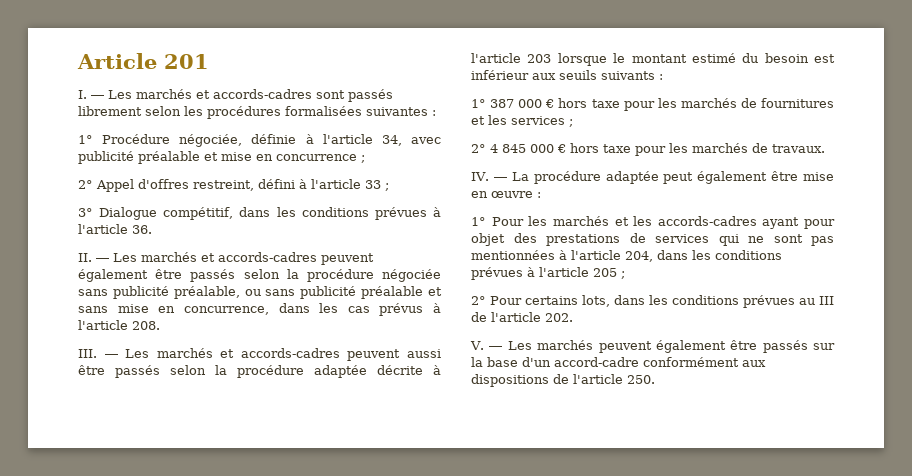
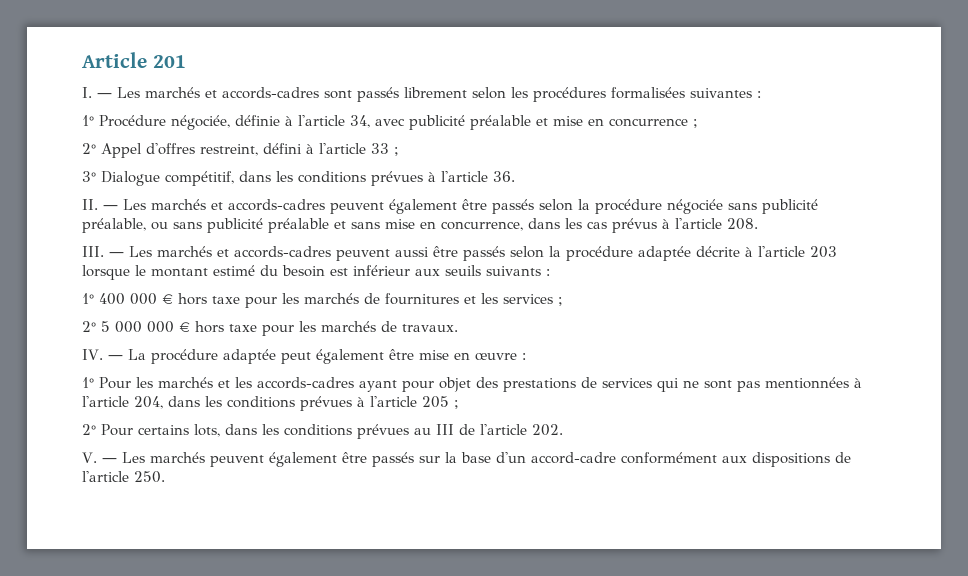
[490,99,515,108] 387 -> [99,293,125,305] 400
[490,144,526,153] 4 845 -> [101,321,142,333] 5 000

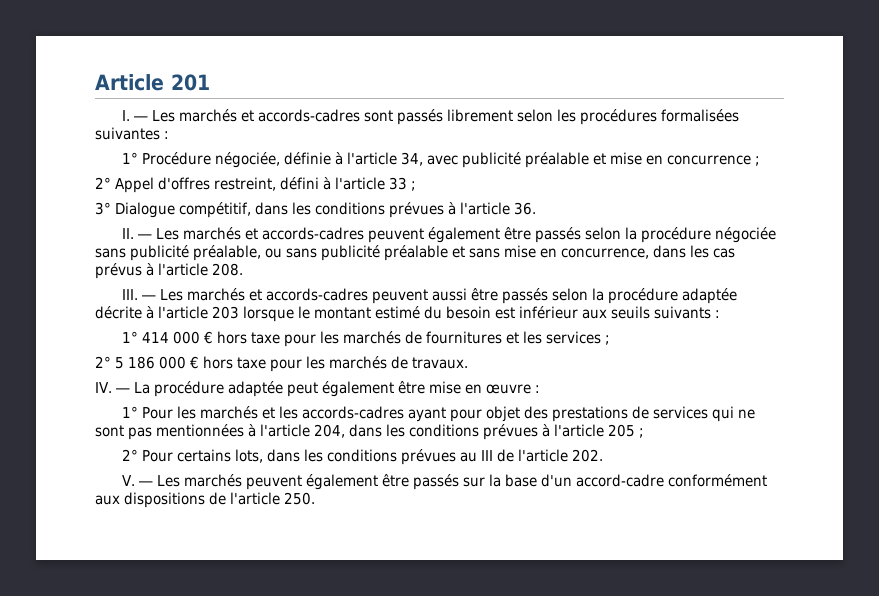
[99,293,125,305] 400 -> [142,332,170,343] 414
[115,321,142,333] 000 -> [128,356,155,369] 186

